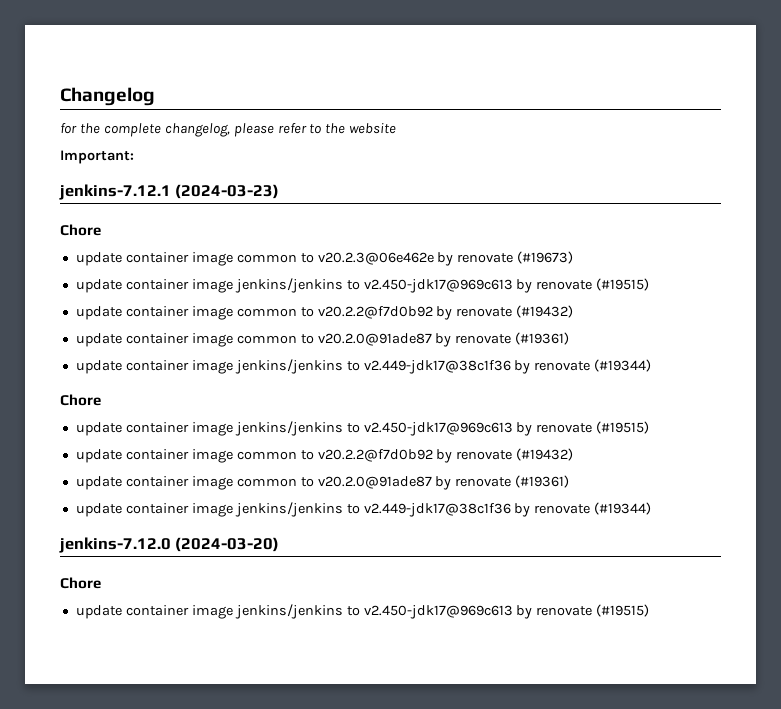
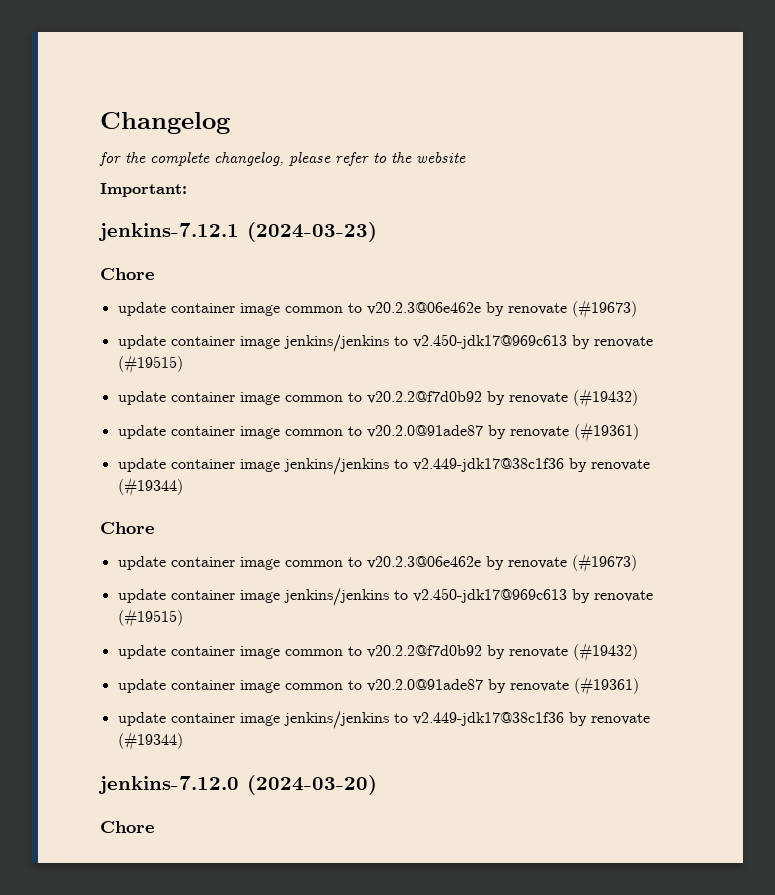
(101, 400) none -> [117,553,637,573] // update container image common to v20.2.3@06e462e by renovate (#19673)
[75,604,650,619] // update container image jenkins/jenkins to v2.450-jdk17@969c613 by renovate (#19515) -> (154, 827) none

